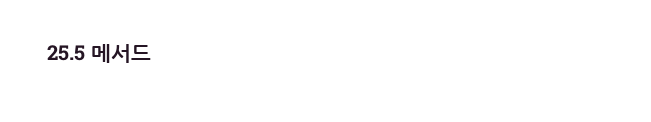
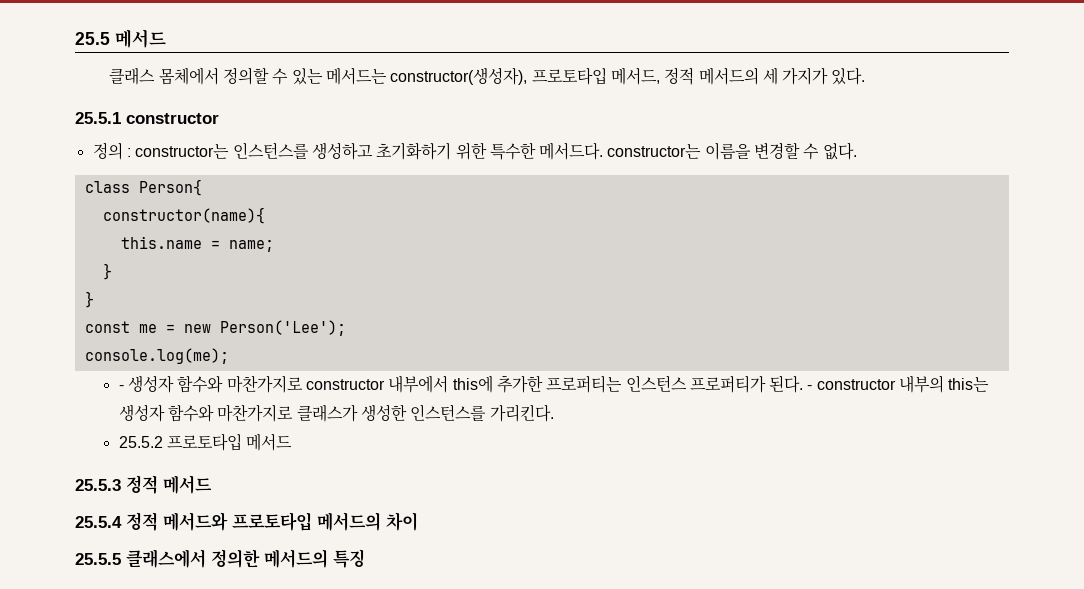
(151, 53) none -> [109,67,866,85] [75,112,219,124] [92,142,857,160] [84,179,202,196] [102,207,265,224] [120,236,274,252] [102,263,112,280] [84,291,94,308] [84,320,346,336] [84,348,229,364] [118,375,990,393] [118,404,554,422] [118,433,293,451] [75,475,212,494] [75,512,418,531] [75,549,365,568] // 클래스 몸체에서 정의할 수 있는 메서드는 constructor(생성자), 프로토타입 메서드, 정적 메서드의 세 가지가 있다. // 25.5.1 constructor // 정의 : constructor는 인스턴스를 생성하고 초기화하기 위한 특수한 메서드다. constructor는 이름을 변경할 수 없다. // class Person{ // constructor(name){ // this.name = name; // } // } // const me = new Person('Lee'); // console.log(me); // - 생성자 함수와 마찬가지로 constructor 내부에서 this에 추가한 프로퍼티는 인스턴스 프로퍼티가 된다. - constructor 내부의 this는 생성자 함수와 마찬가지로 클래스가 생성한 인스턴스를 가리킨다. // 25.5.2 프로토타입 메서드 // 25.5.3 정적 메서드 // 25.5.4 정적 메서드와 프로토타입 메서드의 차이 // 25.5.5 클래스에서 정의한 메서드의 특징

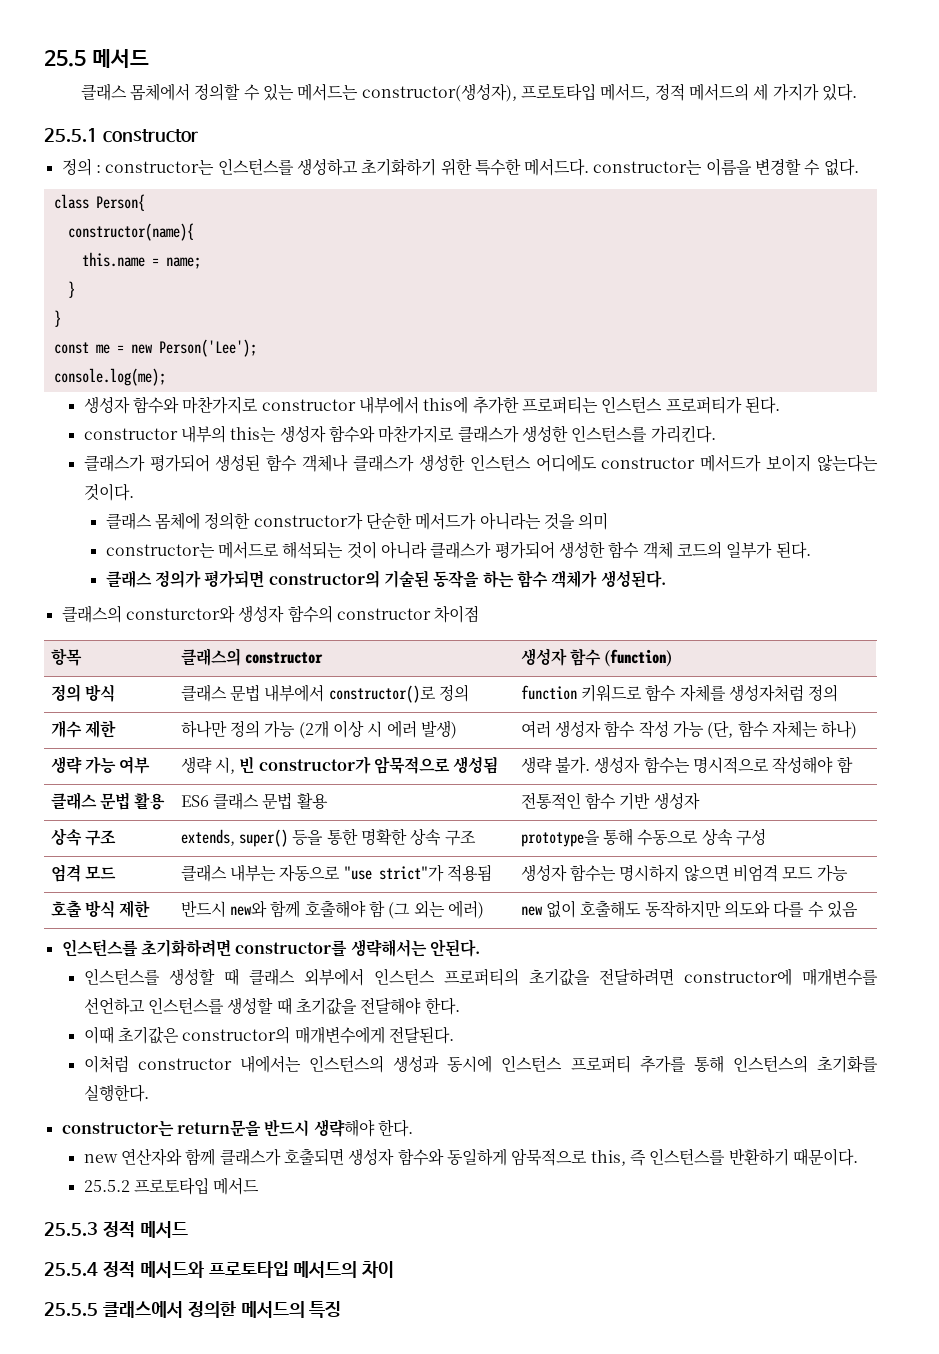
[118,385,124,390] - -> (166, 377) none
[807,385,813,390] - -> (780, 405) //
(554, 413) none -> [83,454,879,472] [83,483,134,501] [105,512,609,530] [105,541,811,559] [105,570,666,588] [61,605,480,623] [50,648,82,666] [180,648,324,666] [520,648,673,667] [50,684,116,702] [180,684,470,703] [520,684,839,702] [50,720,117,738] [180,720,457,739] [520,720,858,739] [50,756,151,774] [180,756,499,774] [520,756,853,774] [50,792,166,810] [180,792,328,810] [520,792,700,810] [50,828,117,846] [180,828,476,847] [520,828,767,847] [50,864,117,882] [180,864,493,882] [520,864,848,882] [50,900,151,918] [180,900,484,919] [520,900,858,918] [61,939,480,957] [83,968,878,986] [83,997,460,1015] [83,1026,454,1044] [83,1055,879,1073] [83,1084,149,1102] [61,1119,413,1137] [83,1148,858,1166] // 클래스가 평가되어 생성된 함수 객체나 클래스가 생성한 인스턴스 어디에도 constructor 메서드가 보이지 않는다는 것이다. // 클래스 몸체에 정의한 constructor가 단순한 메서드가 아니라는 것을 의미 // constructor는 메서드로 해석되는 것이 아니라 클래스가 평가되어 생성한 함수 객체 코드의 일부가 된다. // 클래스 정의가 평가되면 constructor의 기술된 동작을 하는 함수 객체가 생성된다. // 클래스의 consturctor와 생성자 함수의 constructor 차이점 // 항목 | 클래스의 constructor | 생성자 함수 (function) // 정의 방식 | 클래스 문법 내부에서 constructor()로 정의 | function 키워드로 함수 자체를 생성자처럼 정의 // 개수 제한 | 하나만 정의 가능 (2개 이상 시 에러 발생) | 여러 생성자 함수 작성 가능 (단, 함수 자체는 하나) // 생략 가능 여부 | 생략 시, 빈 constructor가 암묵적으로 생성됨 | 생략 불가. 생성자 함수는 명시적으로 작성해야 함 // 클래스 문법 활용 | ES6 클래스 문법 활용 | 전통적인 함수 기반 생성자 // 상속 구조 | extends, super() 등을 통한 명확한 상속 구조 | prototype을 통해 수동으로 상속 구성 // 엄격 모드 | 클래스 내부는 자동으로 "use strict"가 적용됨 | 생성자 함수는 명시하지 않으면 비엄격 모드 가능 // 호출 방식 제한 | 반드시 new와 함께 호출해야 함 (그 외는 에러) | new 없이 호출해도 동작하지만 의도와 다를 수 있음 // 인스턴스를 초기화하려면 constructor를 생략해서는 안된다. // 인스턴스를 생성할 때 클래스 외부에서 인스턴스 프로퍼티의 초기값을 전달하려면 constructor에 매개변수를 선언하고 인스턴스를 생성할 때 초기값을 전달해야 한다. // 이때 초기값은 constructor의 매개변수에게 전달된다. // 이처럼 constructor 내에서는 인스턴스의 생성과 동시에 인스턴스 프로퍼티 추가를 통해 인스턴스의 초기화를 실행한다. // constructor는 return문을 반드시 생략해야 한다. // new 연산자와 함께 클래스가 호출되면 생성자 함수와 동일하게 암묵적으로 this, 즉 인스턴스를 반환하기 때문이다.

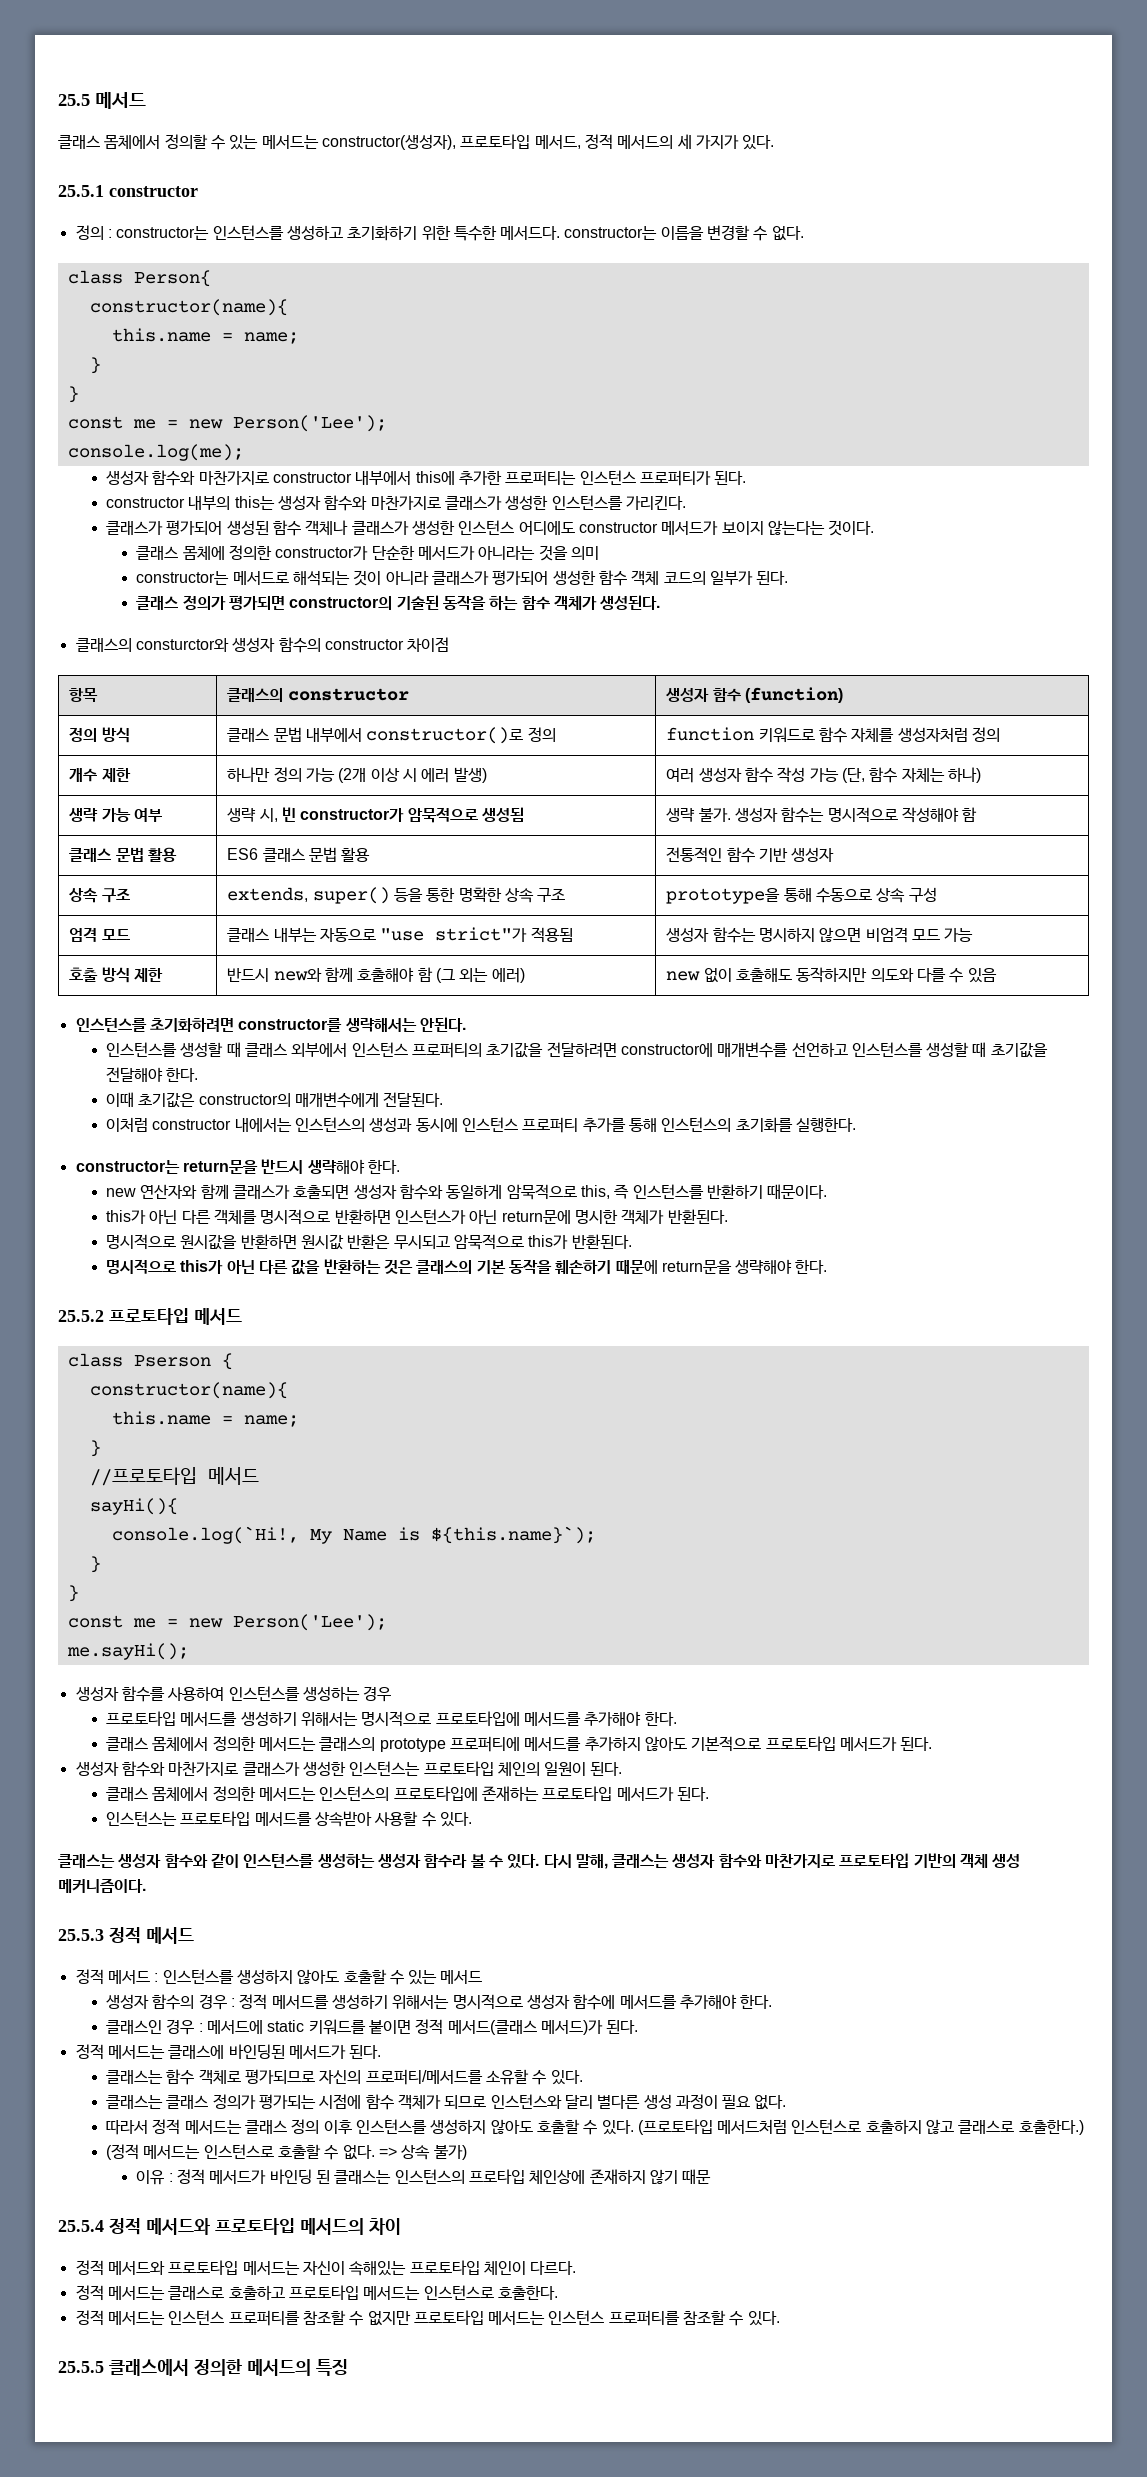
[83,1177,260,1195] [44,1221,188,1238] 25.5.2 프로토타입 메서드 // 25.5.3 정적 메서드 -> [105,1209,728,1225] [105,1234,632,1250] [105,1259,828,1275] [58,1308,242,1325] [67,1353,233,1370] [89,1382,288,1399] [111,1411,299,1427] [89,1440,101,1457] [89,1467,259,1486] [89,1498,178,1515] [111,1526,596,1544] [89,1556,101,1573] [67,1585,79,1602] [67,1614,387,1631] [66,1643,189,1660] [75,1686,392,1702] [105,1711,677,1727] [105,1736,933,1752] [75,1761,623,1777] [105,1786,709,1801] [105,1811,472,1827] [58,1853,1021,1869] [58,1878,146,1893] [58,1927,194,1944] [75,1969,483,1985] [105,1994,773,2010] [105,2019,639,2035] [75,2044,382,2060] [105,2069,583,2085] [105,2094,787,2110] [105,2119,1084,2135] [105,2144,467,2160] [136,2169,712,2185] this가 아닌 다른 객체를 명시적으로 반환하면 인스턴스가 아닌 return문에 명시한 객체가 반환된다. // 명시적으로 원시값을 반환하면 원시값 반환은 무시되고 암묵적으로 this가 반환된다. // 명시적으로 this가 아닌 다른 값을 반환하는 것은 클래스의 기본 동작을 훼손하기 때문에 return문을 생략해야 한다. // 25.5.2 프로토타입 메서드 // class Pserson { // constructor(name){ // this.name = name; // } // //프로토타입 메서드 // sayHi(){ // console.log(`Hi!, My Name is ${this.name}`); // } // } // const me = new Person('Lee'); // me.sayHi(); // 생성자 함수를 사용하여 인스턴스를 생성하는 경우 // 프로토타입 메서드를 생성하기 위해서는 명시적으로 프로토타입에 메서드를 추가해야 한다. // 클래스 몸체에서 정의한 메서드는 클래스의 prototype 프로퍼티에 메서드를 추가하지 않아도 기본적으로 프로토타입 메서드가 된다. // 생성자 함수와 마찬가지로 클래스가 생성한 인스턴스는 프로토타입 체인의 일원이 된다. // 클래스 몸체에서 정의한 메서드는 인스턴스의 프로토타입에 존재하는 프로토타입 메서드가 된다. // 인스턴스는 프로토타입 메서드를 상속받아 사용할 수 있다. // 클래스는 생성자 함수와 같이 인스턴스를 생성하는 생성자 함수라 볼 수 있다. 다시 말해, 클래스는 생성자 함수와 마찬가지로 프로토타입 기반의 객체 생성 메커니즘이다. // 25.5.3 정적 메서드 // 정적 메서드 : 인스턴스를 생성하지 않아도 호출할 수 있는 메서드 // 생성자 함수의 경우 : 정적 메서드를 생성하기 위해서는 명시적으로 생성자 함수에 메서드를 추가해야 한다. // 클래스인 경우 : 메서드에 static 키워드를 붙이면 정적 메서드(클래스 메서드)가 된다. // 정적 메서드는 클래스에 바인딩된 메서드가 된다. // 클래스는 함수 객체로 평가되므로 자신의 프로퍼티/메서드를 소유할 수 있다. // 클래스는 클래스 정의가 평가되는 시점에 함수 객체가 되므로 인스턴스와 달리 별다른 생성 과정이 필요 없다. // 따라서 정적 메서드는 클래스 정의 이후 인스턴스를 생성하지 않아도 호출할 수 있다. (프로토타입 메서드처럼 인스턴스로 호출하지 않고 클래스로 호출한다.) // (정적 메서드는 인스턴스로 호출할 수 없다. => 상속 불가) // 이유 : 정적 메서드가 바인딩 된 클래스는 인스턴스의 프로타입 체인상에 존재하지 않기 때문
(395, 1269) none -> [75,2260,577,2276] [75,2285,558,2301] [75,2310,780,2326] // 정적 메서드와 프로토타입 메서드는 자신이 속해있는 프로토타입 체인이 다르다. // 정적 메서드는 클래스로 호출하고 프로토타입 메서드는 인스턴스로 호출한다. // 정적 메서드는 인스턴스 프로퍼티를 참조할 수 없지만 프로토타입 메서드는 인스턴스 프로퍼티를 참조할 수 있다.

